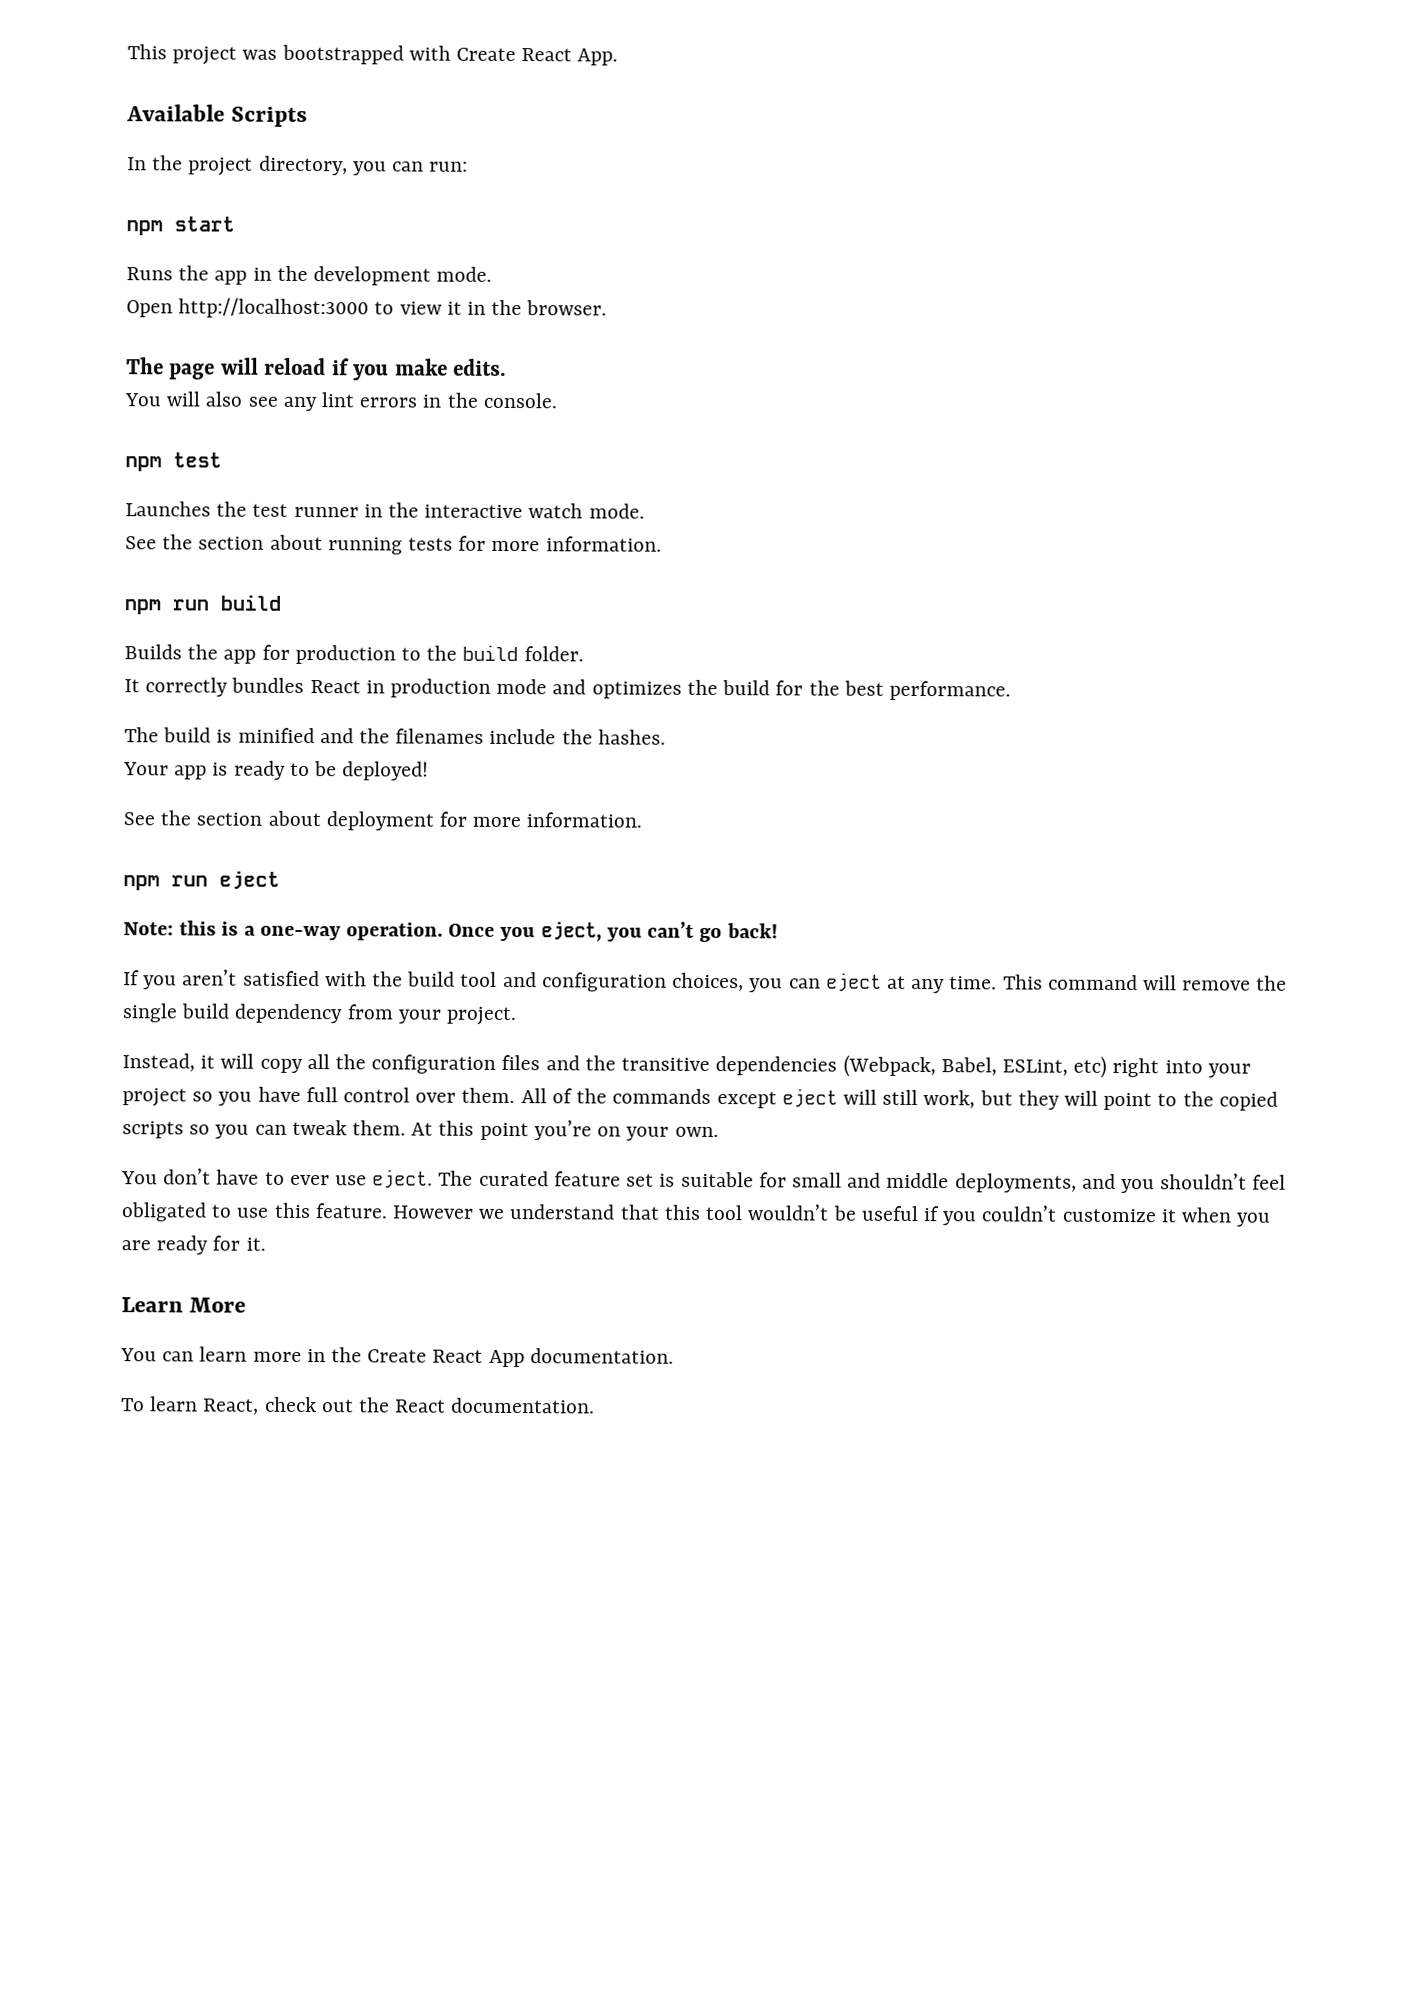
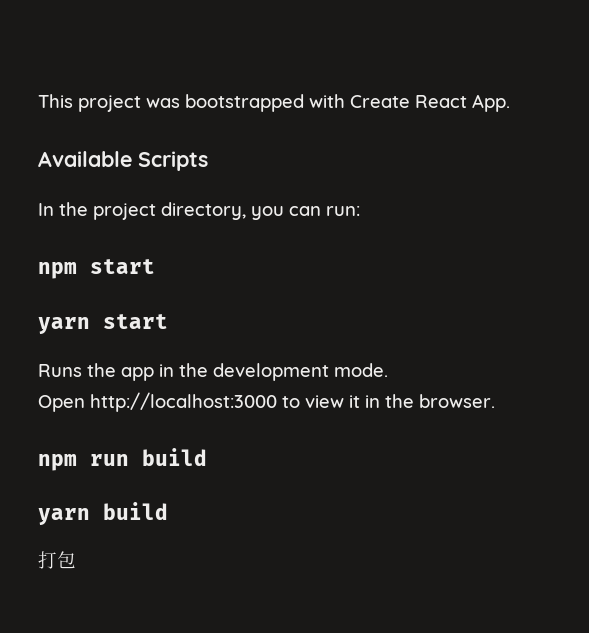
(235, 224) none -> [38,314,168,334] // yarn start
[126,357,507,381] [124,391,557,412] [125,452,222,472] [125,501,645,519] [125,534,662,555] [124,594,282,615] [124,644,584,665] [124,677,1011,701] [124,727,666,745] [123,760,430,781] [123,810,643,831] [123,870,280,891] [123,920,778,943] [123,969,1288,994] [122,1003,517,1026] [122,1053,1251,1078] [122,1086,1278,1111] [122,1119,719,1141] [121,1168,1287,1194] [121,1202,1271,1227] [121,1235,266,1255] [121,1297,246,1313] [120,1346,674,1368] [121,1396,596,1415] The page will reload if you make edits. // You will also see any lint errors in the console. // npm test // Launches the test runner in the interactive watch mode. // See the section about running tests for more information. // npm run build // Builds the app for production to the build folder. // It correctly bundles React in production mode and optimizes the build for the best performance. // The build is minified and the filenames include the hashes. // Your app is ready to be deployed! // See the section about deployment for more information. // npm run eject // Note: this is a one-way operation. Once you eject, you can’t go back! // If you aren’t satisfied with the build tool and configuration choices, you can eject at any time. This command will remove the single build dependency from your project. // Instead, it will copy all the configuration files and the transitive dependencies (Webpack, Babel, ESLint, etc) right into your project so you have full control over them. All of the commands except eject will still work, but they will point to the copied scripts so you can tweak them. At this point you’re on your own. // You don’t have to ever use eject. The curated feature set is suitable for small and middle deployments, and you shouldn’t feel obligated to use this feature. However we understand that this tool wouldn’t be useful if you couldn’t customize it when you are ready for it. // Learn More // You can learn more in the Create React App documentation. // To learn React, check out the React documentation. -> [38,448,207,471] [38,502,168,525] [38,551,76,569] npm run build // yarn build // 打包

